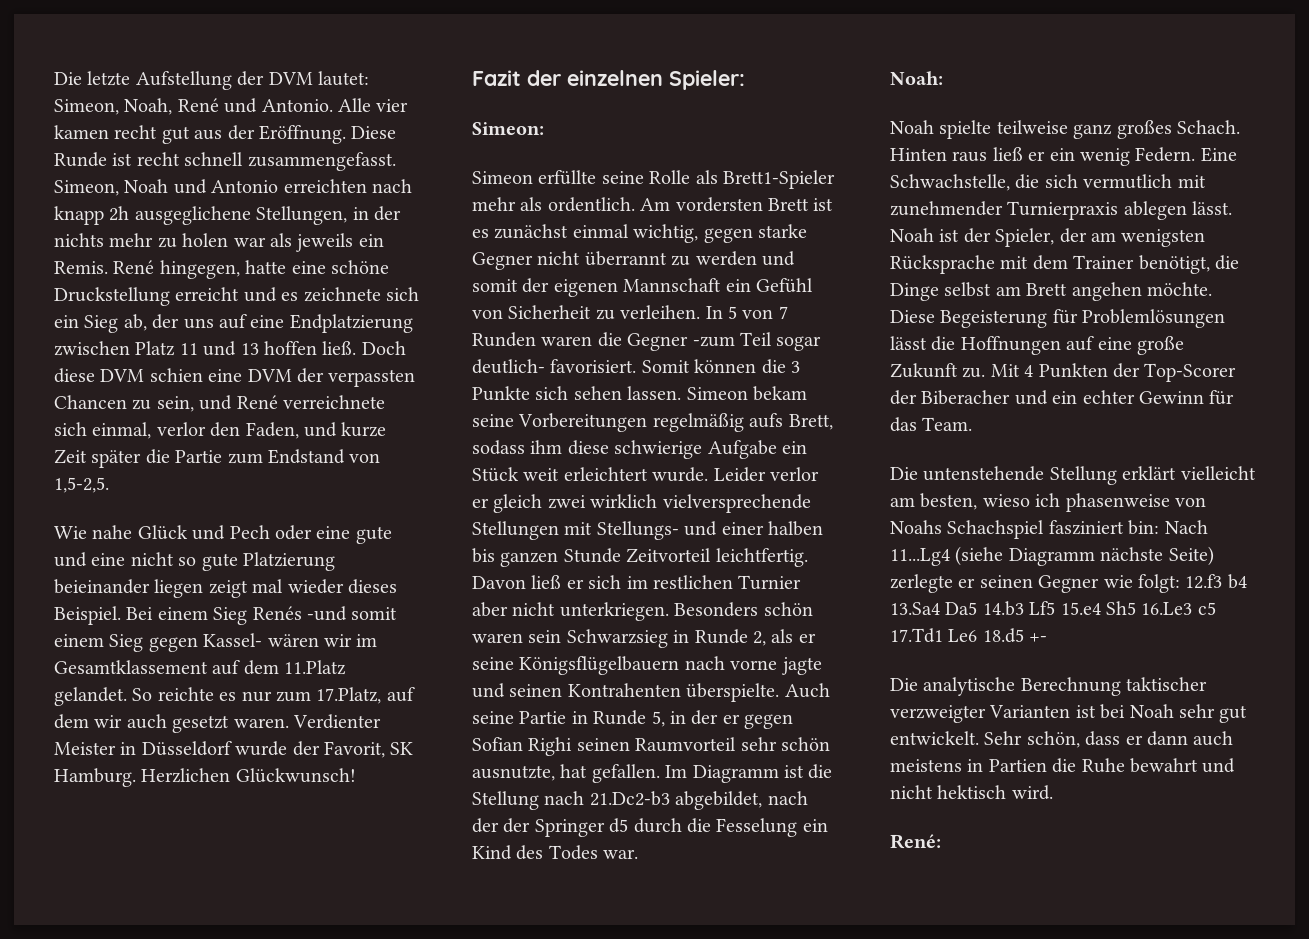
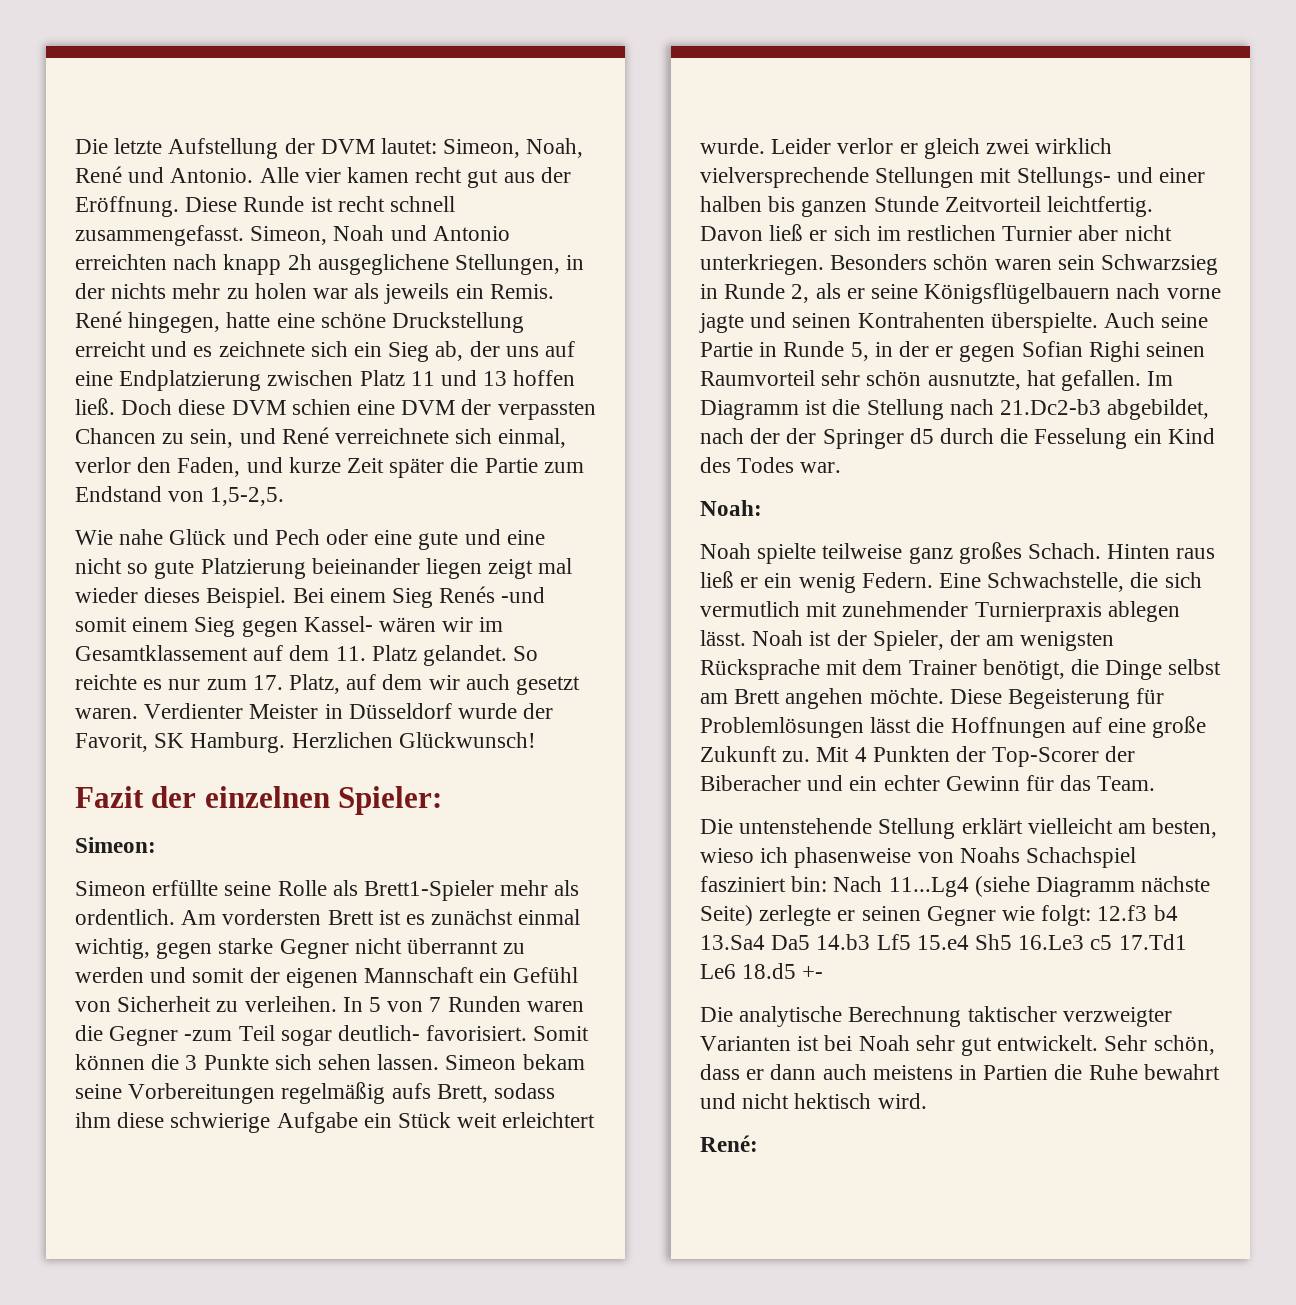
[284,660,347,675] 11.Platz -> [335,645,417,661] 11. Platz
[316,687,382,704] 17.Platz, -> [252,674,341,694] 17. Platz,

